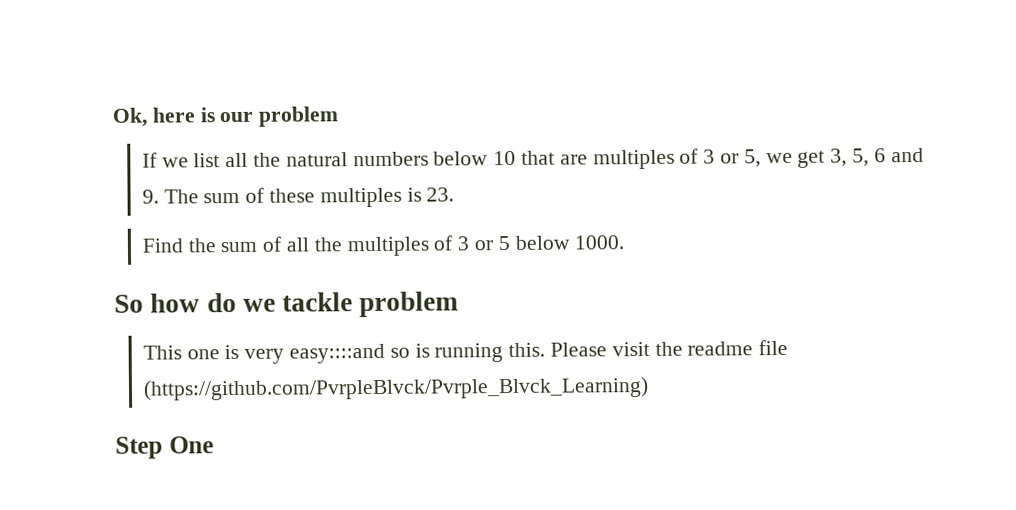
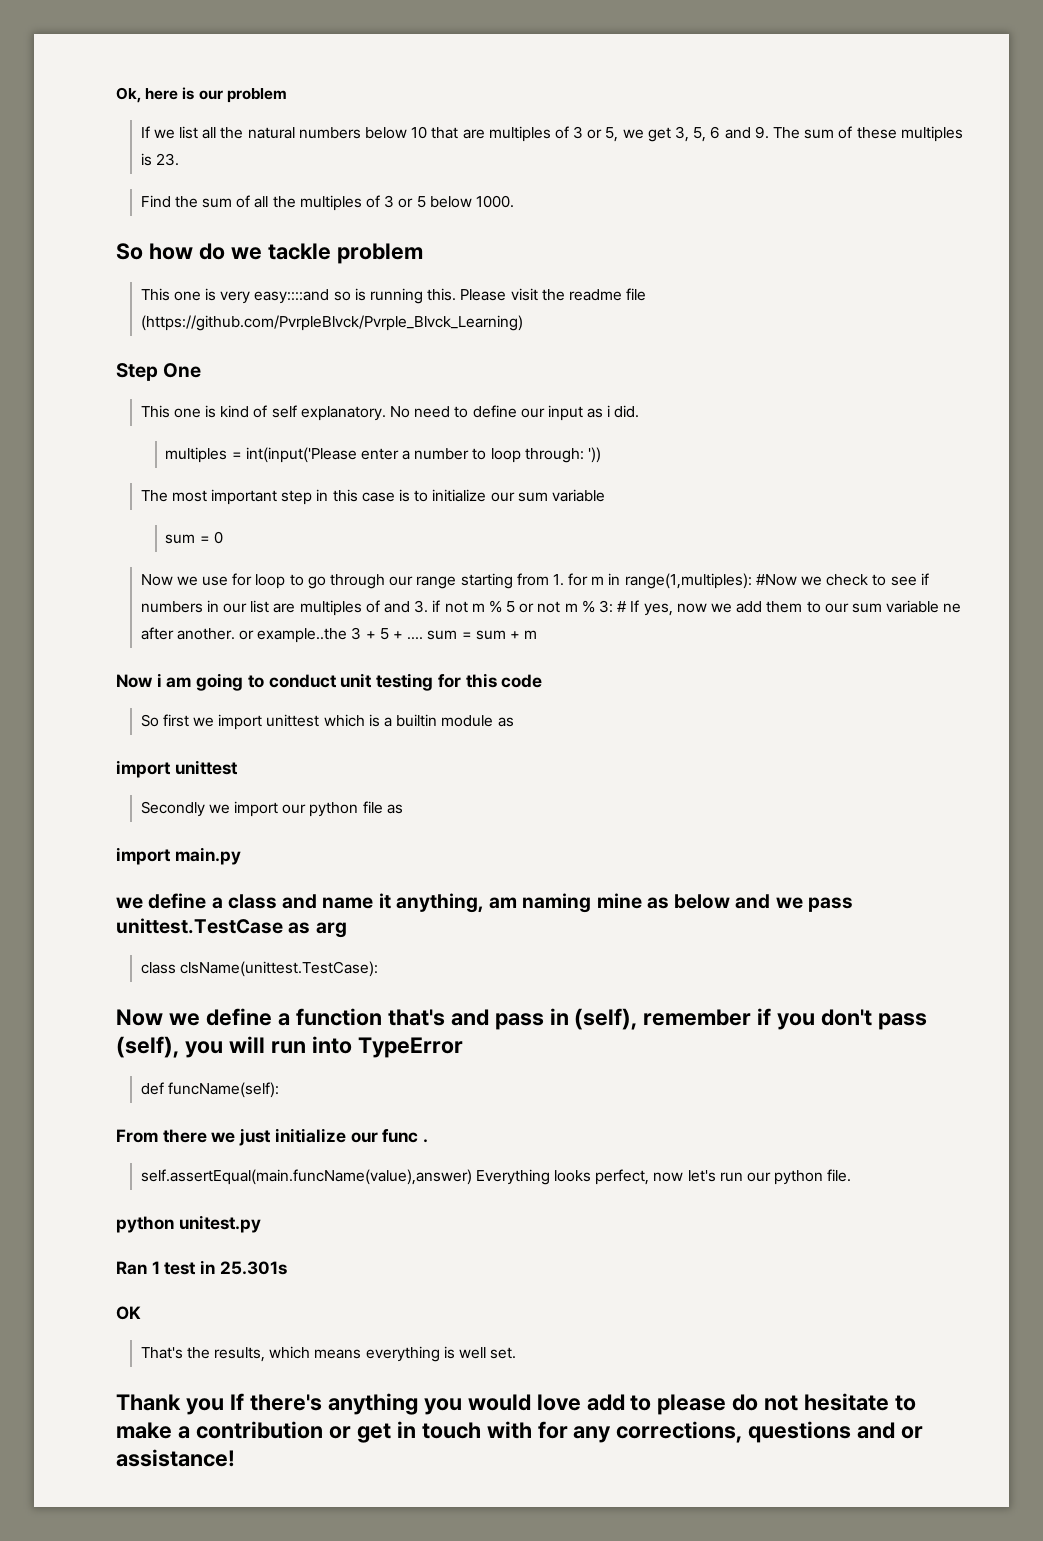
(214, 445) none -> [140,405,640,421] [165,447,602,463] [140,489,605,505] [165,531,223,544] [140,573,929,589] [140,600,962,616] [140,627,538,643] [116,673,543,691] [140,714,514,730] [116,760,238,778] [140,801,403,817] [116,847,241,865] [116,893,853,913] [116,918,347,938] [140,961,378,977] [116,1008,928,1030] [116,1036,463,1058] [140,1082,279,1098] [116,1128,429,1146] [140,1169,852,1185] [116,1215,261,1233] [116,1260,287,1275] [116,1306,141,1320] [140,1346,517,1362] [116,1393,917,1415] [116,1421,924,1443] [116,1449,235,1467] // This one is kind of self explanatory. No need to define our input as i did. // multiples = int(input('Please enter a number to loop through: ')) // The most important step in this case is to initialize our sum variable // sum = 0 // Now we use for loop to go through our range starting from 1. for m in range(1,multiples): #Now we check to see if numbers in our list are multiples of and 3. if not m % 5 or not m % 3: # If yes, now we add them to our sum variable ne after another. or example..the 3 + 5 + .... sum = sum + m // Now i am going to conduct unit testing for this code // So first we import unittest which is a builtin module as // import unittest // Secondly we import our python file as // import main.py // we define a class and name it anything, am naming mine as below and we pass unittest.TestCase as arg // class clsName(unittest.TestCase): // Now we define a function that's and pass in (self), remember if you don't pass (self), you will run into TypeError // def funcName(self): // From there we just initialize our func . // self.assertEqual(main.funcName(value),answer) Everything looks perfect, now let's run our python file. // python unitest.py // Ran 1 test in 25.301s // OK // That's the results, which means everything is well set. // Thank you If there's anything you would love add to please do not hesitate to make a contribution or get in touch with for any corrections, questions and or assistance!

